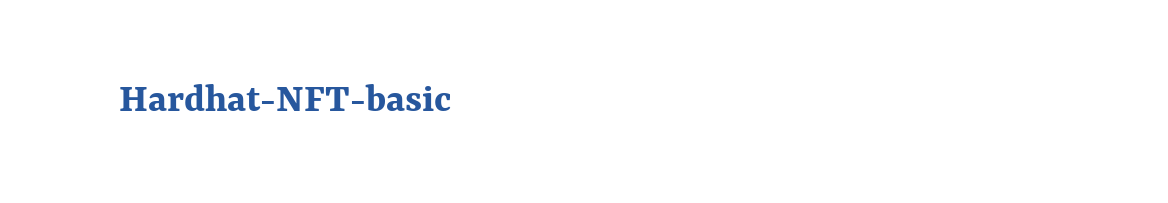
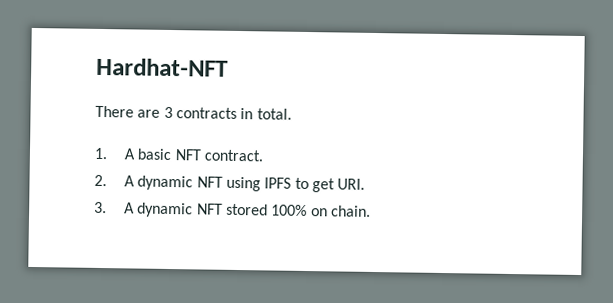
[119,84,451,111] Hardhat-NFT-basic -> [96,57,229,77] [95,105,292,120] [94,147,265,162] [94,174,366,193] [94,201,372,218] Hardhat-NFT // There are 3 contracts in total. // 1. A basic NFT contract. // 2. A dynamic NFT using IPFS to get URI. // 3. A dynamic NFT stored 100% on chain.

